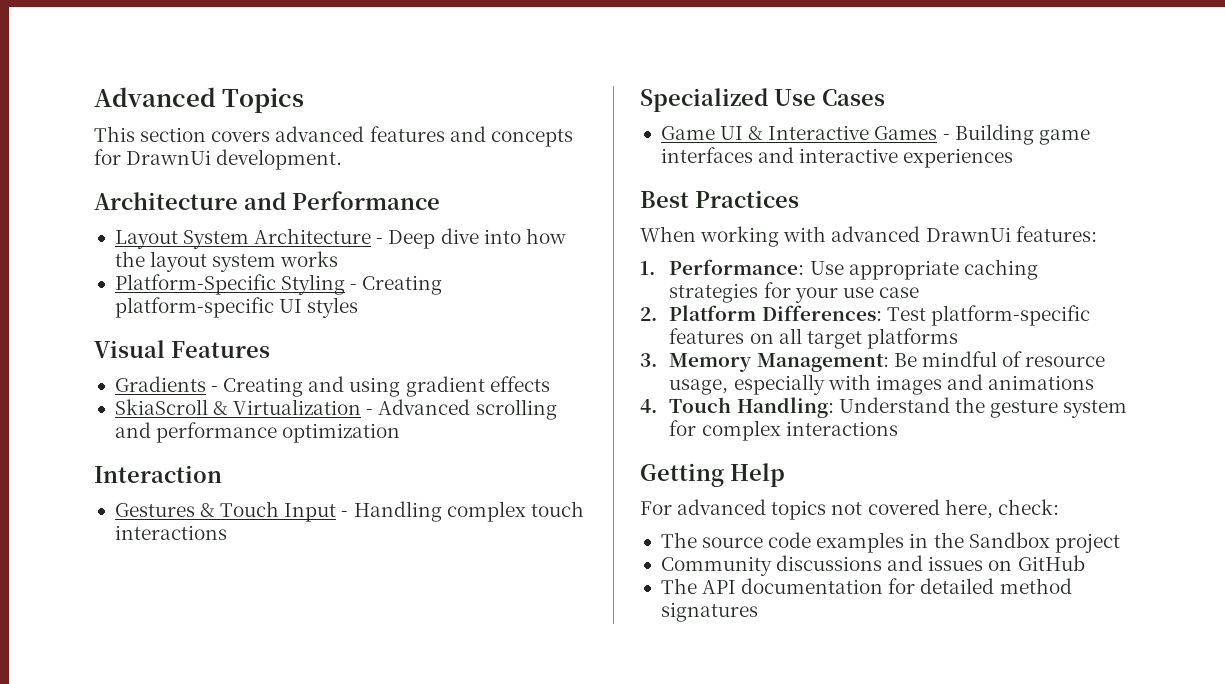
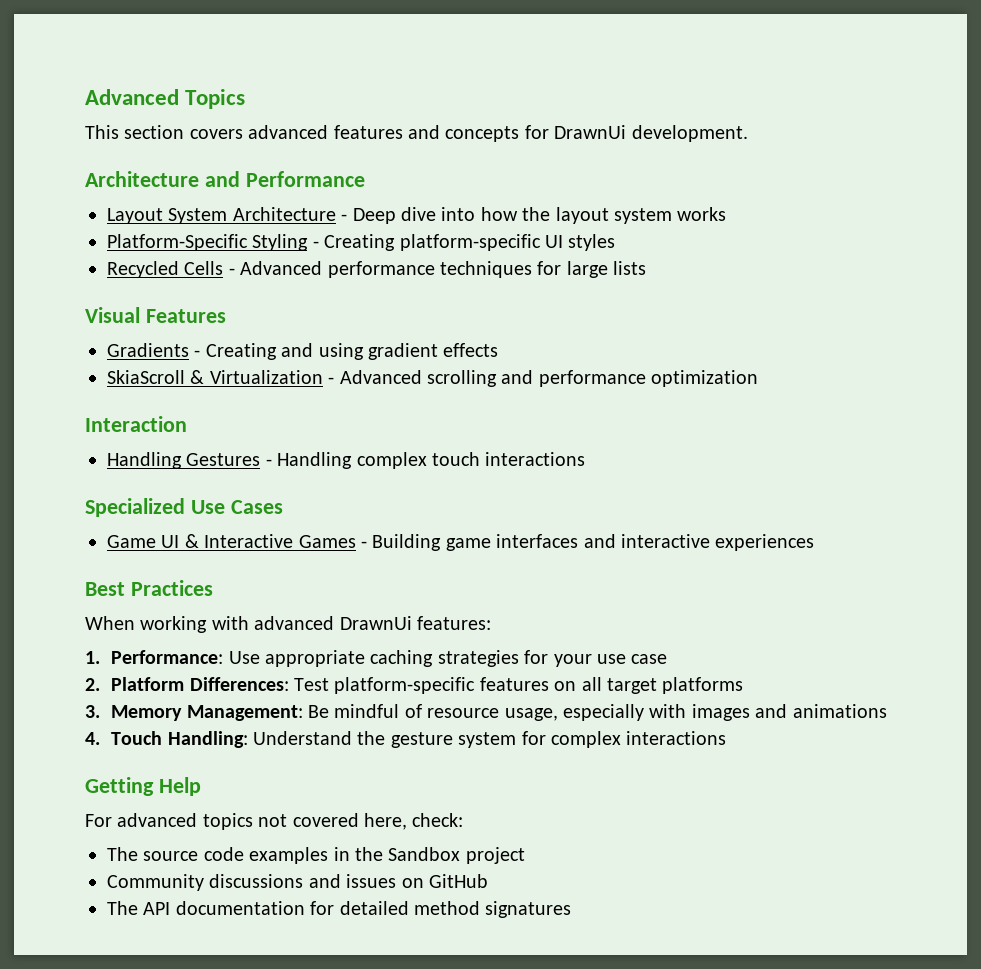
(359, 307) none -> [107,261,647,278] // Recycled Cells - Advanced performance techniques for large lists
[114,501,337,522] Gestures & Touch Input -> [107,452,261,469] Handling Gestures

